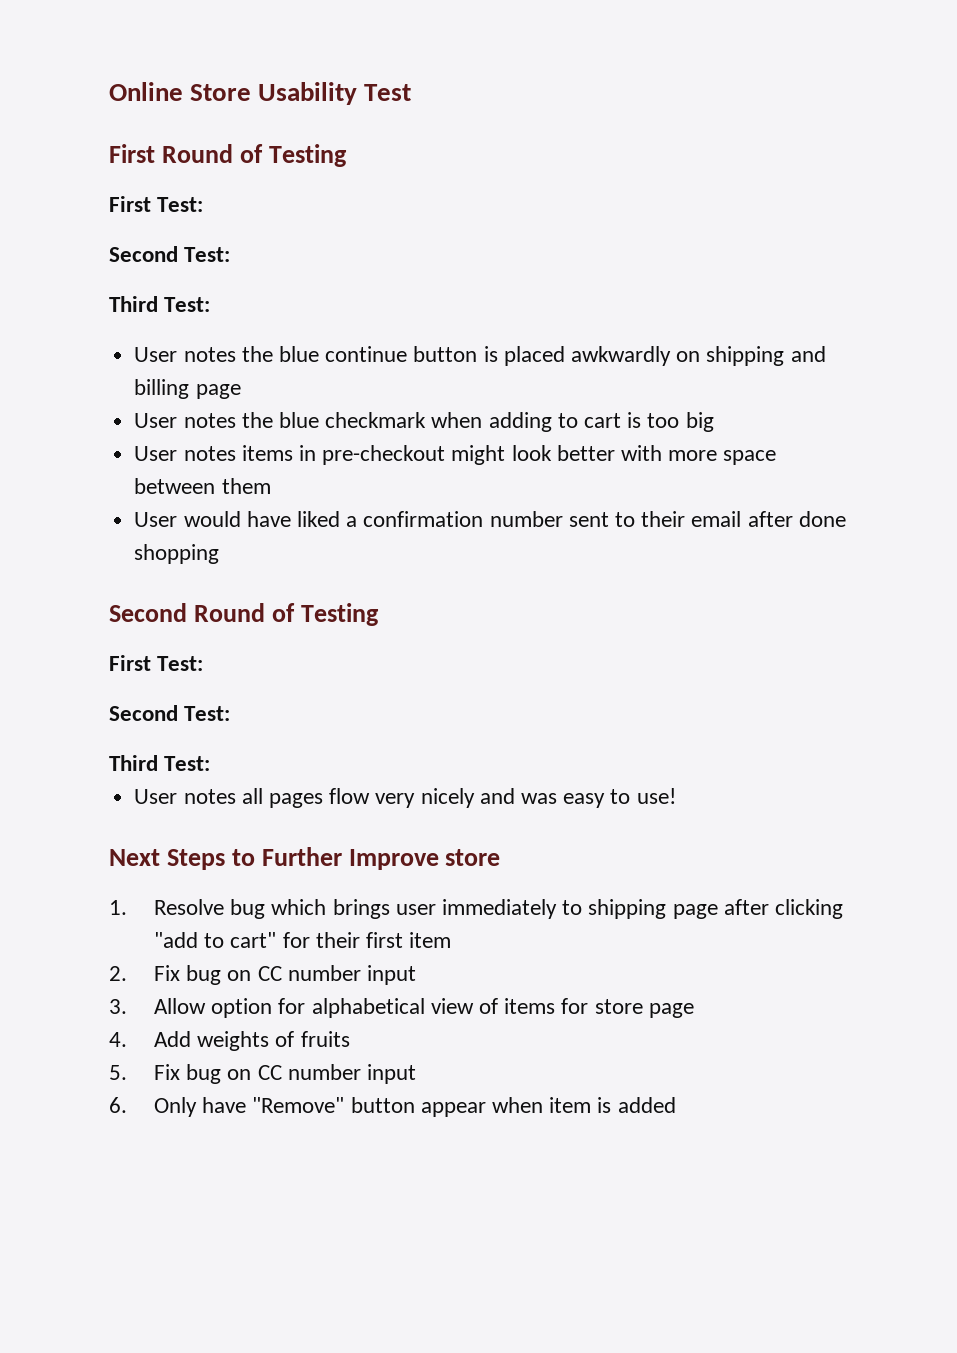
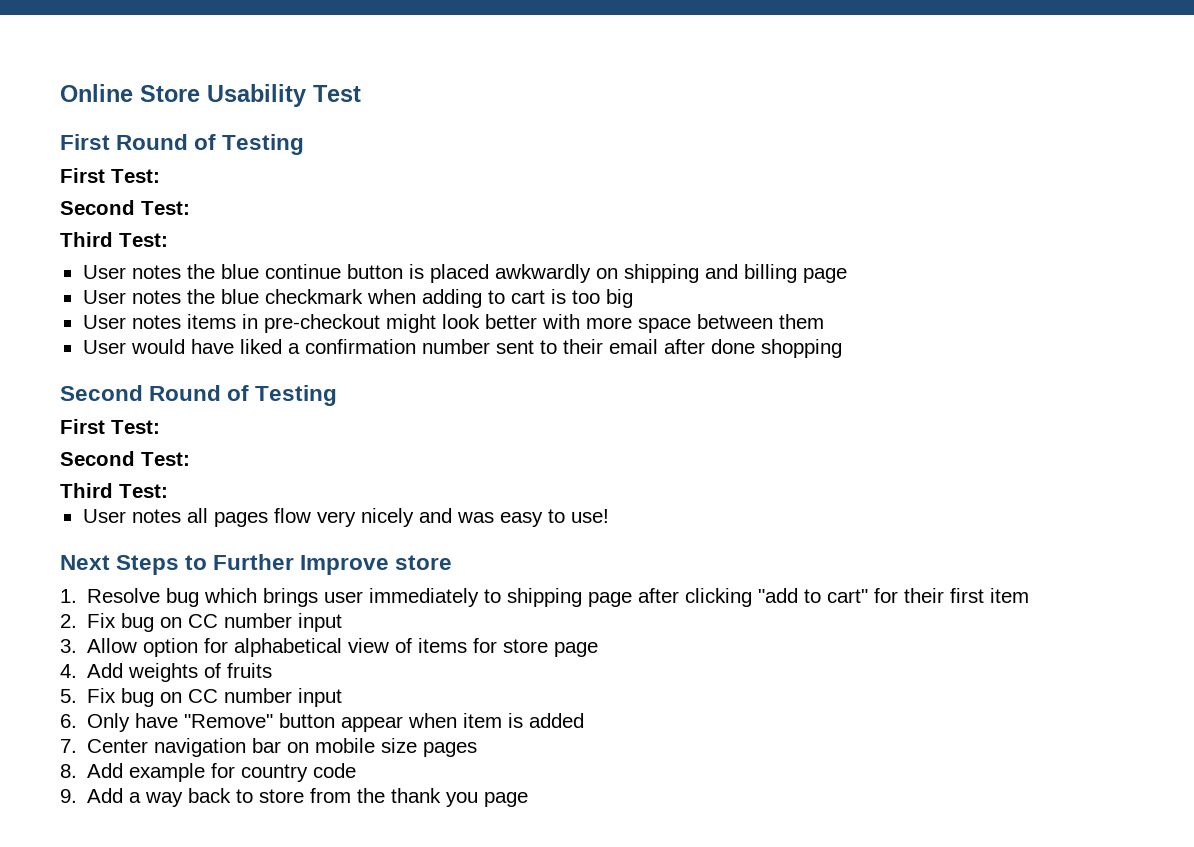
(676, 1105) none -> [60,738,478,757] [60,763,357,782] [60,788,529,807] // 7. Center navigation bar on mobile size pages // 8. Add example for country code // 9. Add a way back to store from the thank you page

